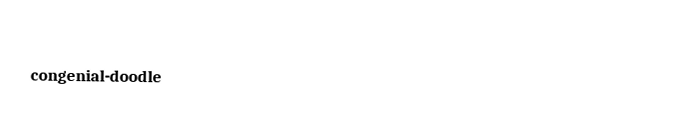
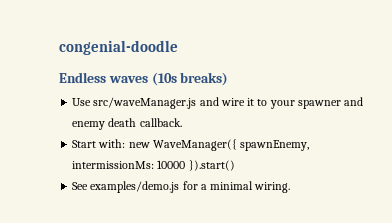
(162, 77) none -> [59,72,229,86] [72,97,364,109] [72,118,182,130] [72,139,310,151] [72,160,235,171] [72,181,291,193] // Endless waves (10s breaks) // Use src/waveManager.js and wire it to your spawner and enemy death callback. // Start with: new WaveManager({ spawnEnemy, intermissionMs: 10000 }).start() // See examples/demo.js for a minimal wiring.

